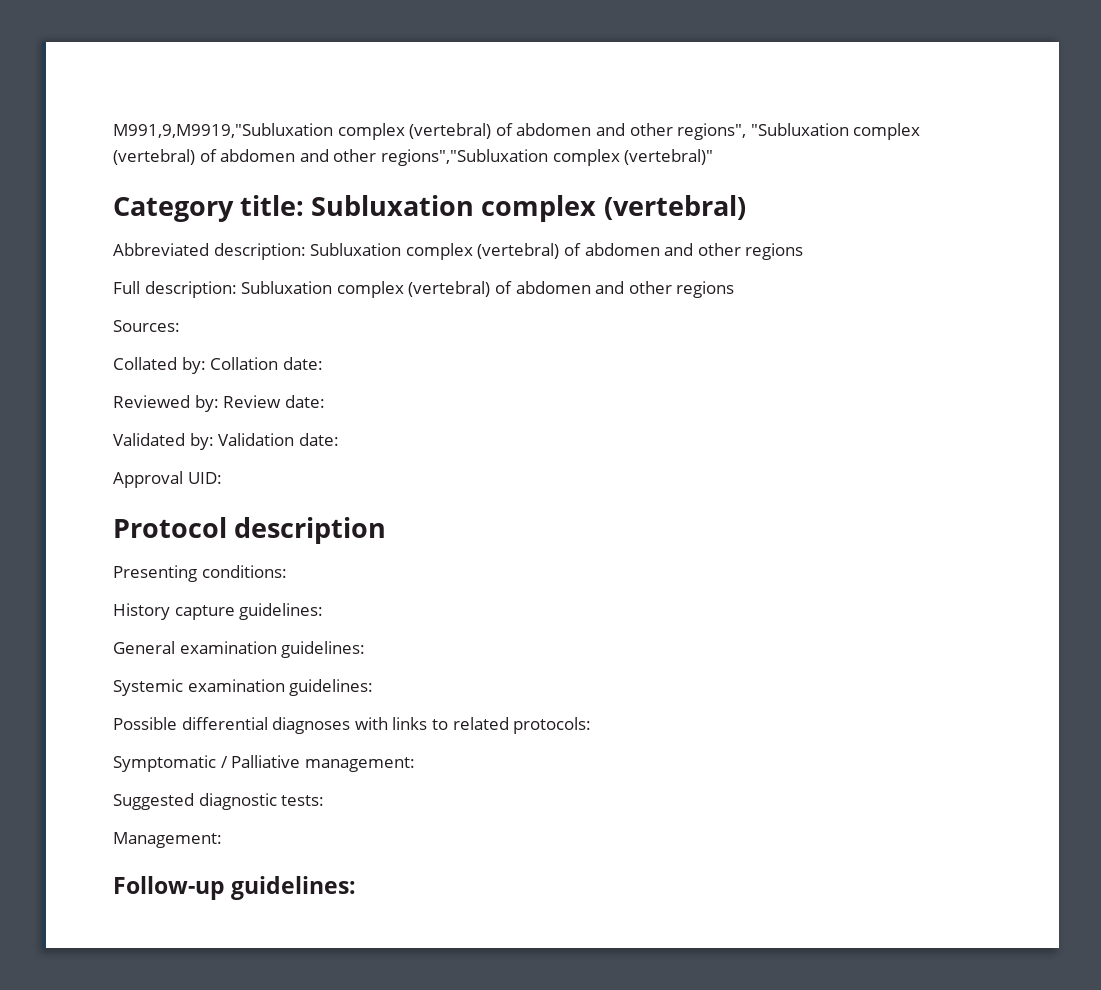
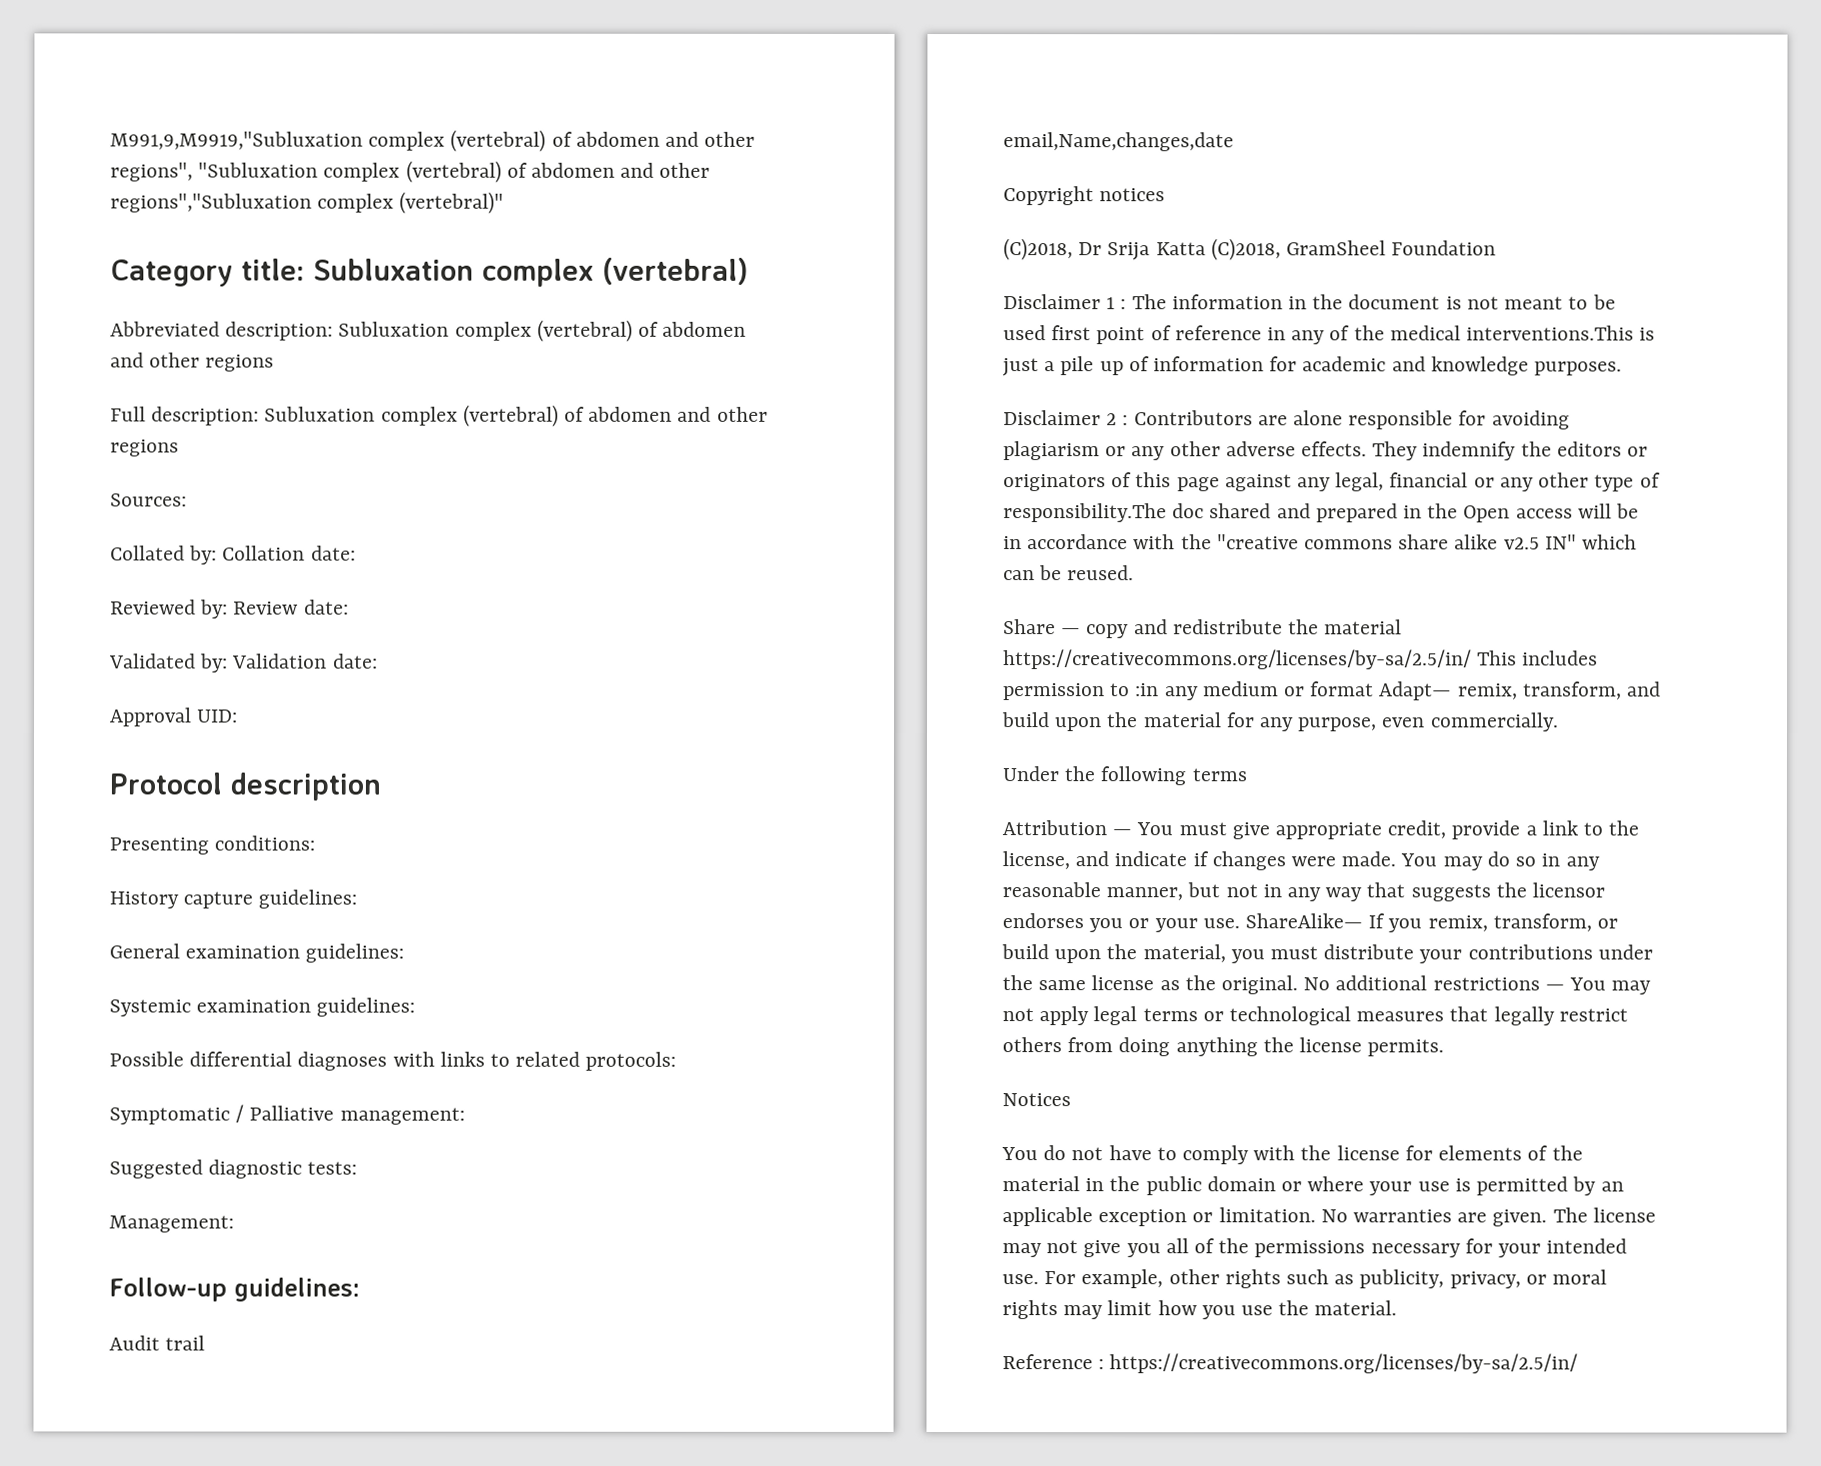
(357, 888) none -> [109,1335,206,1351] [1003,132,1234,152] [1003,186,1166,206] [1003,238,1497,261] [1003,294,1616,310] [1003,325,1656,345] [1002,356,1623,377] [1003,410,1570,430] [1003,441,1649,461] [1003,472,1661,492] [1003,503,1640,523] [1003,534,1638,550] [1003,565,1135,581] [1003,619,1403,639] [1003,649,1599,670] [1003,681,1662,701] [1002,712,1559,732] [1002,766,1247,786] [1002,820,1640,840] [1002,851,1600,871] [1002,882,1606,902] [1002,913,1619,933] [1001,944,1653,964] [1002,975,1652,995] [1002,1006,1628,1026] [1002,1037,1445,1057] [1002,1093,1071,1107] [1001,1145,1583,1165] [1002,1176,1624,1196] [1002,1207,1656,1227] [1002,1238,1628,1258] [1002,1269,1608,1289] [1002,1300,1398,1320] [1002,1353,1579,1374] // Audit trail // email,Name,changes,date // Copyright notices // (C)2018, Dr Srija Katta (C)2018, GramSheel Foundation // Disclaimer 1 : The information in the document is not meant to be used first point of reference in any of the medical interventions.This is just a pile up of information for academic and knowledge purposes. // Disclaimer 2 : Contributors are alone responsible for avoiding plagiarism or any other adverse effects. They indemnify the editors or originators of this page against any legal, financial or any other type of responsibility.The doc shared and prepared in the Open access will be in accordance with the "creative commons share alike v2.5 IN" which can be reused. // Share — copy and redistribute the material https://creativecommons.org/licenses/by-sa/2.5/in/ This includes permission to :in any medium or format Adapt— remix, transform, and build upon the material for any purpose, even commercially. // Under the following terms // Attribution — You must give appropriate credit, provide a link to the license, and indicate if changes were made. You may do so in any reasonable manner, but not in any way that suggests the licensor endorses you or your use. ShareAlike— If you remix, transform, or build upon the material, you must distribute your contributions under the same license as the original. No additional restrictions — You may not apply legal terms or technological measures that legally restrict others from doing anything the license permits. // Notices // You do not have to comply with the license for elements of the material in the public domain or where your use is permitted by an applicable exception or limitation. No warranties are given. The license may not give you all of the permissions necessary for your intended use. For example, other rights such as publicity, privacy, or moral rights may limit how you use the material. // Reference : https://creativecommons.org/licenses/by-sa/2.5/in/

